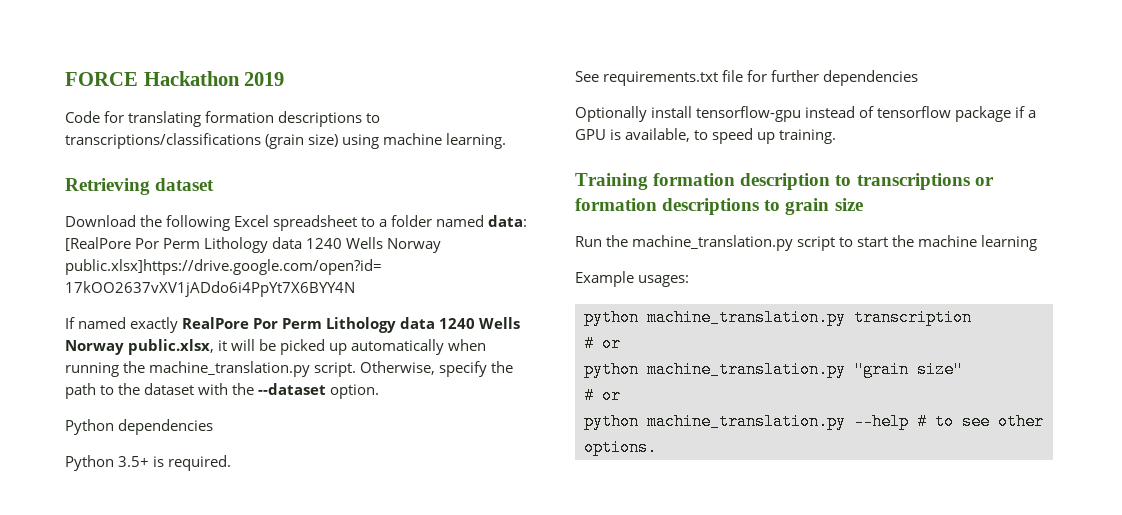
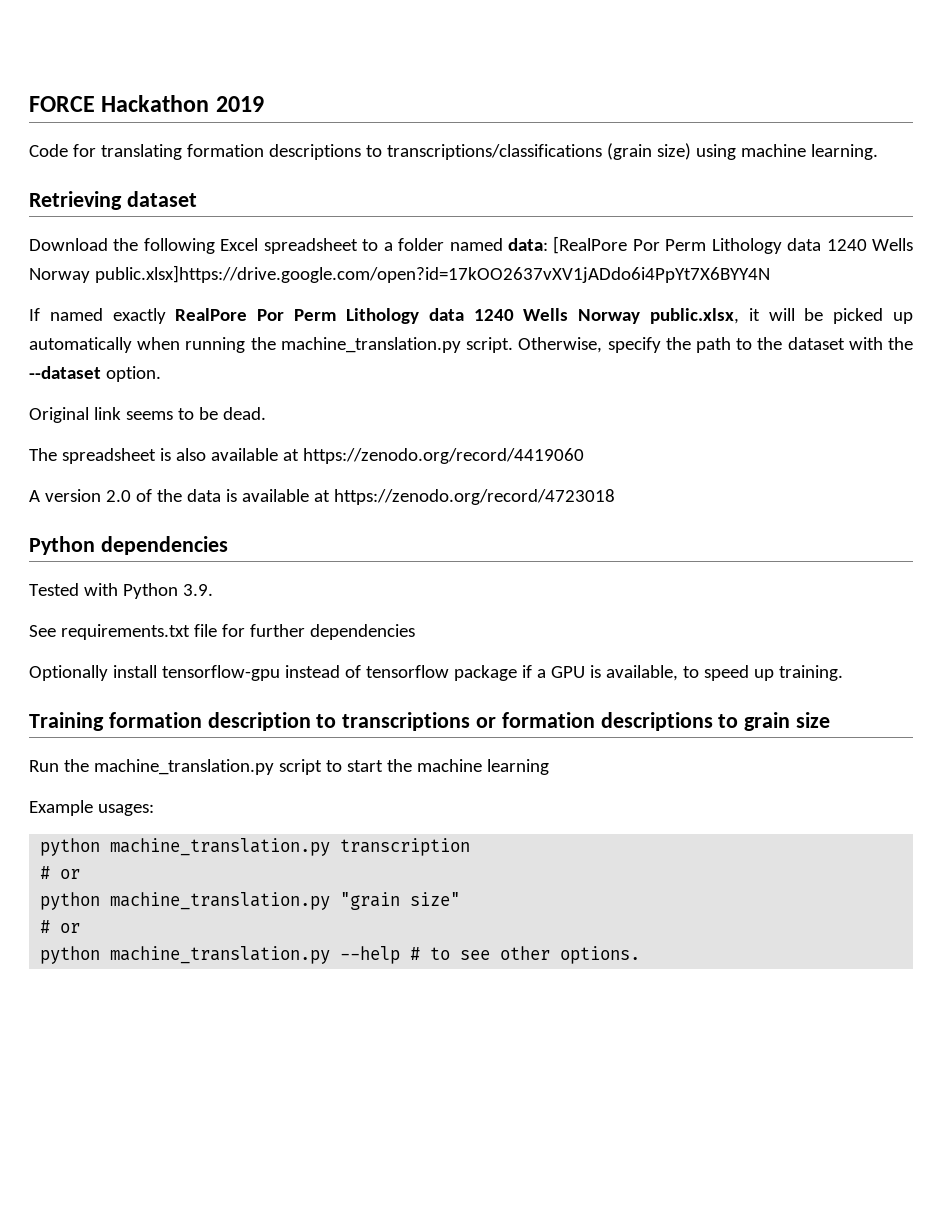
[65,419,214,435] [65,455,232,471] Python dependencies // Python 3.5+ is required. -> [29,407,266,423] [29,448,584,464] [29,489,615,505] [29,536,228,555] [29,583,213,599] Original link seems to be dead. // The spreadsheet is also available at https://zenodo.org/record/4419060 // A version 2.0 of the data is available at https://zenodo.org/record/4723018 // Python dependencies // Tested with Python 3.9.

